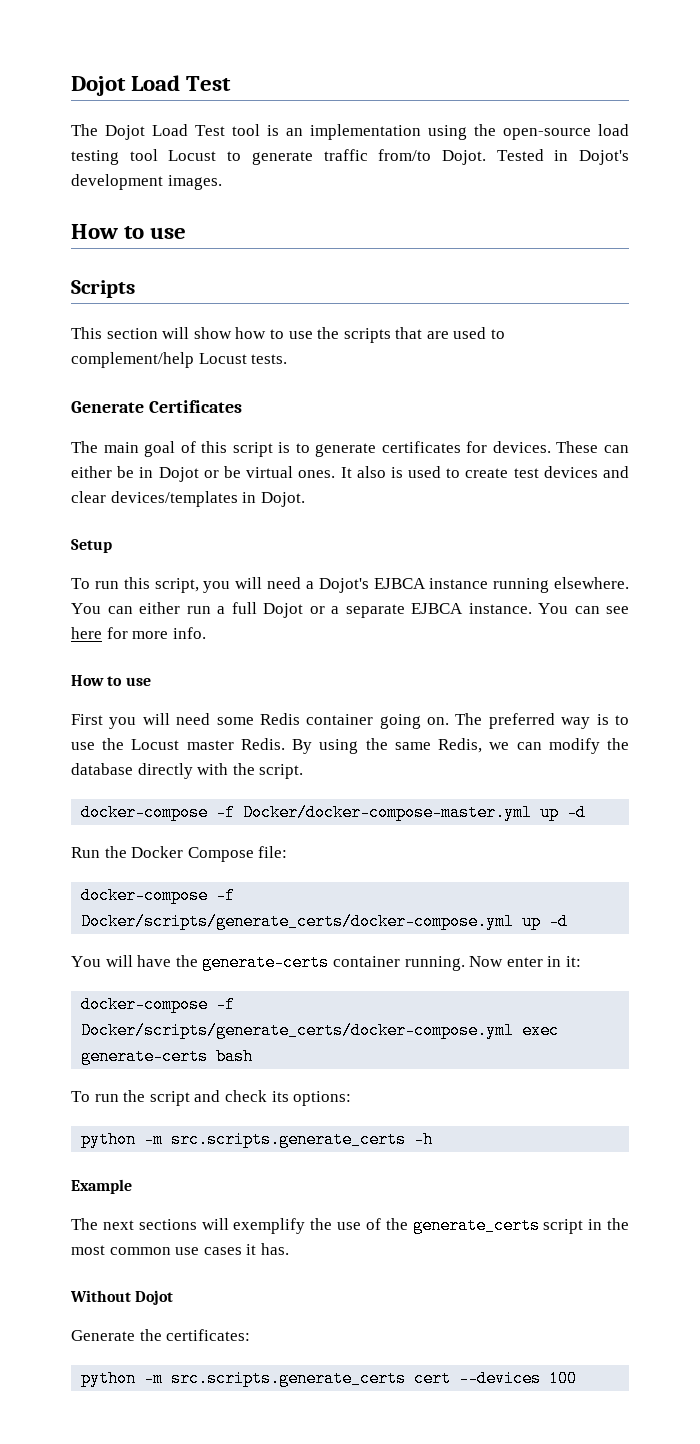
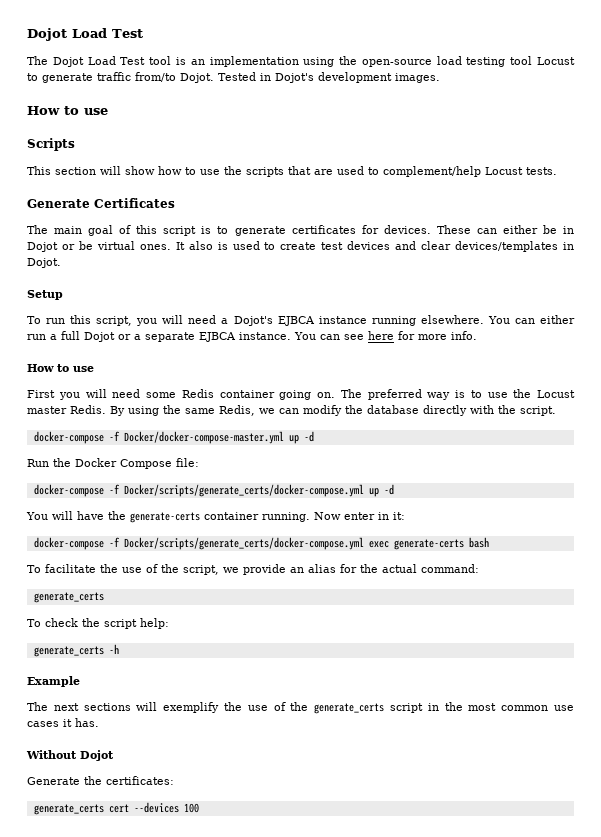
[94,1090,352,1106] [81,1131,407,1148] run the script and check its options: // python -m src.scripts.generate_certs -> [45,564,479,575] [33,592,104,603] [27,618,169,629] [33,646,104,657] facilitate the use of the script, we provide an alias for the actual command: // generate_certs // To check the script help: // generate_certs
[81,1370,407,1387] python -m src.scripts.generate_certs -> [33,804,104,815] generate_certs

